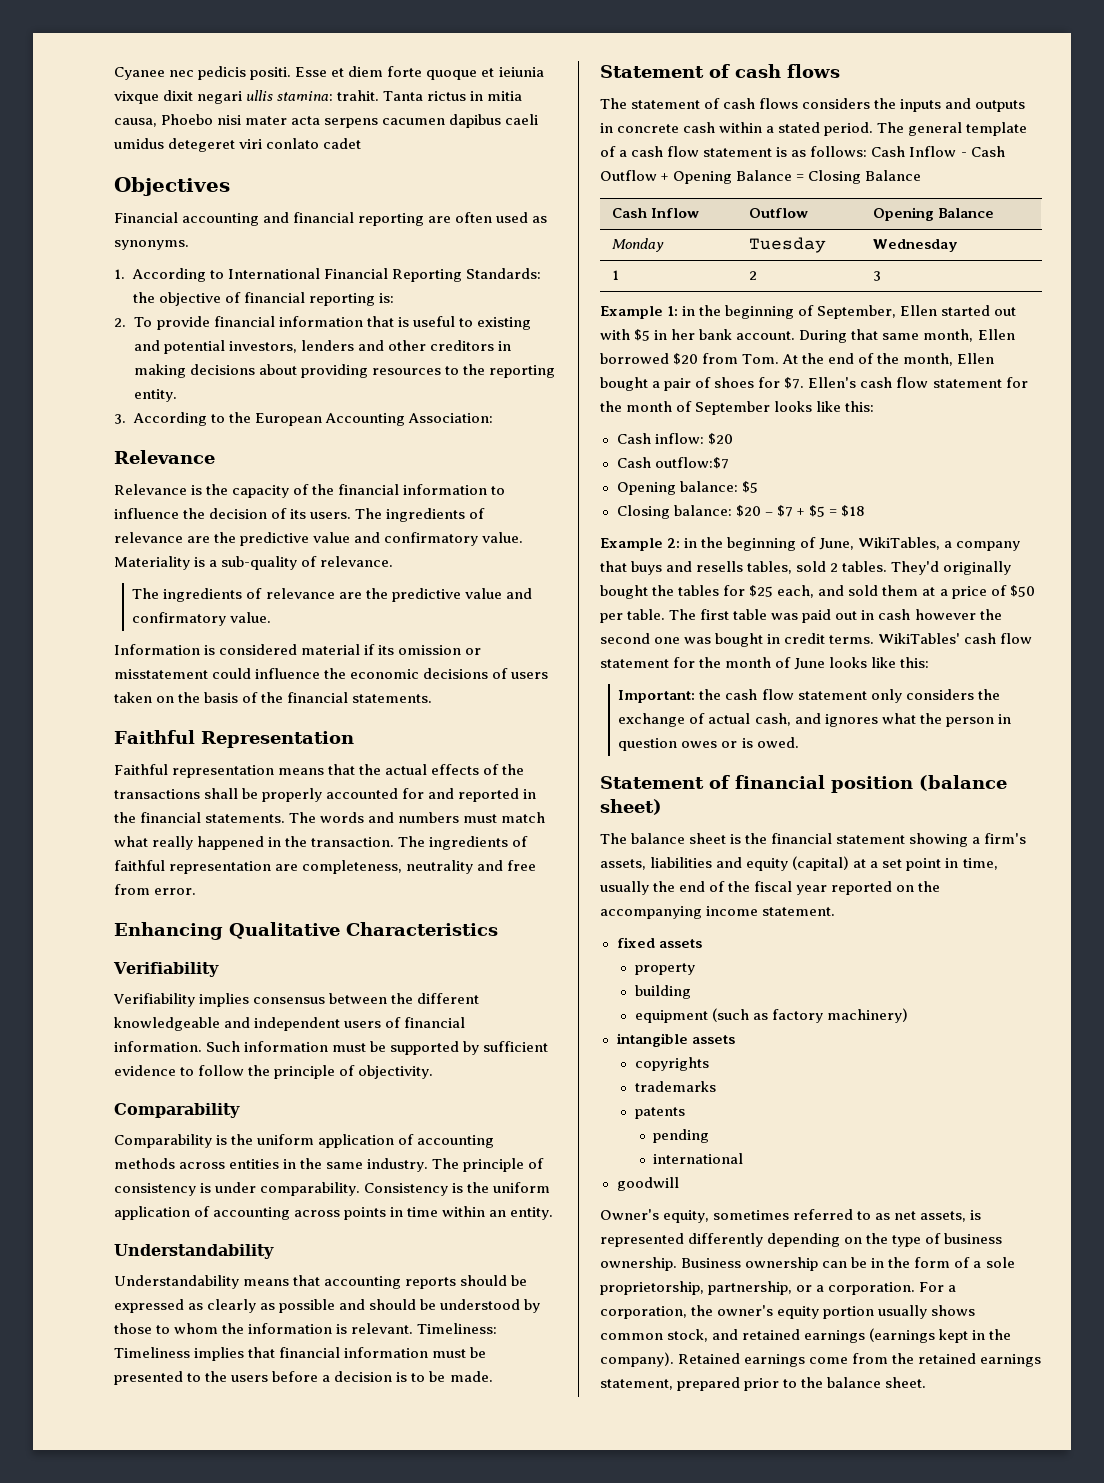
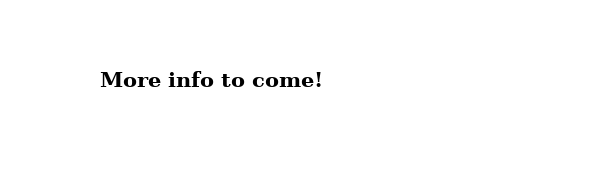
[114,66,544,80] [114,90,523,104] [114,114,539,128] [114,138,362,152] [114,177,230,196] [114,212,548,226] [114,240,189,250] [114,268,541,282] [132,292,394,306] [114,316,531,330] [133,340,511,354] [133,364,555,378] [133,389,177,402] [114,412,493,426] [114,450,215,464] [114,484,506,498] [114,508,486,522] [114,532,524,546] [114,556,394,570] [132,588,532,602] [132,612,272,626] [114,644,482,655] [114,668,549,679] [114,692,433,703] [114,730,354,748] [114,764,525,778] [114,788,537,802] [114,812,546,823] [114,836,529,850] [114,860,537,874] [114,884,197,895] [114,922,498,940] [113,962,219,977] [113,993,480,1007] [114,1017,466,1031] [114,1041,549,1055] [114,1065,434,1079] [114,1103,240,1118] [114,1134,495,1148] [114,1158,545,1172] [114,1182,551,1196] [114,1206,554,1220] [114,1244,274,1259] [114,1275,528,1289] [114,1299,541,1313] [114,1323,498,1334] [114,1347,487,1361] [114,1371,493,1385] [600,64,840,78] [600,98,1026,112] [600,122,1028,136] [600,146,1005,157] [600,170,922,184] [611,208,699,218] [748,208,808,218] [872,207,994,221] [611,238,664,252] [748,237,826,253] [872,239,958,252] [611,270,619,280] [748,271,757,280] [872,271,881,281] [600,305,1017,319] [600,329,1015,343] [600,353,995,366] [600,377,1028,391] [600,401,875,415] [616,433,733,445] [616,457,729,469] [616,481,758,495] [616,505,865,519] [600,537,1021,551] [600,561,1012,575] [600,585,1035,599] [600,609,1002,623] [600,633,1033,647] [600,657,930,670] [618,689,1000,703] [618,713,1011,727] [618,737,799,751] [600,775,1007,793] [600,799,662,815] [600,833,1027,847] [600,856,998,871] [600,881,941,895] [600,906,836,919] [616,937,702,948] [634,963,695,975] [634,985,691,999] [634,1008,909,1023] [616,1033,735,1047] [634,1057,709,1071] [634,1081,716,1092] [634,1107,685,1119] [653,1129,710,1143] [653,1153,744,1164] [616,1177,679,1191] [600,1209,982,1223] [600,1233,1003,1247] [600,1257,1015,1271] [600,1281,957,1295] [600,1305,976,1319] [600,1328,1012,1343] [600,1352,1042,1367] [600,1377,927,1391] Cyanee nec pedicis positi. Esse et diem forte quoque et ieiunia vixque dixit negari ullis stamina: trahit. Tanta rictus in mitia causa, Phoebo nisi mater acta serpens cacumen dapibus caeli umidus detegeret viri conlato cadet // Objectives // Financial accounting and financial reporting are often used as synonyms. // 1. According to International Financial Reporting Standards: the objective of financial reporting is: // 2. To provide financial information that is useful to existing and potential investors, lenders and other creditors in making decisions about providing resources to the reporting entity. // 3. According to the European Accounting Association: // Relevance // Relevance is the capacity of the financial information to influence the decision of its users. The ingredients of relevance are the predictive value and confirmatory value. Materiality is a sub-quality of relevance. // The ingredients of relevance are the predictive value and confirmatory value. // Information is considered material if its omission or misstatement could influence the economic decisions of users taken on the basis of the financial statements. // Faithful Representation // Faithful representation means that the actual effects of the transactions shall be properly accounted for and reported in the financial statements. The words and numbers must match what really happened in the transaction. The ingredients of faithful representation are completeness, neutrality and free from error. // Enhancing Qualitative Characteristics // Verifiability // Verifiability implies consensus between the different knowledgeable and independent users of financial information. Such information must be supported by sufficient evidence to follow the principle of objectivity. // Comparability // Comparability is the uniform application of accounting methods across entities in the same industry. The principle of consistency is under comparability. Consistency is the uniform application of accounting across points in time within an entity. // Understandability // Understandability means that accounting reports should be expressed as clearly as possible and should be understood by those to whom the information is relevant. Timeliness: Timeliness implies that financial information must be presented to the users before a decision is to be made. // Statement of cash flows // The statement of cash flows considers the inputs and outputs in concrete cash within a stated period. The general template of a cash flow statement is as follows: Cash Inflow - Cash Outflow + Opening Balance = Closing Balance // Cash Inflow | Outflow | Opening Balance // Monday | Tuesday | Wednesday // 1 | 2 | 3 // Example 1: in the beginning of September, Ellen started out with $5 in her bank account. During that same month, Ellen borrowed $20 from Tom. At the end of the month, Ellen bought a pair of shoes for $7. Ellen's cash flow statement for the month of September looks like this: // Cash inflow: $20 // Cash outflow:$7 // Opening balance: $5 // Closing balance: $20 – $7 + $5 = $18 // Example 2: in the beginning of June, WikiTables, a company that buys and resells tables, sold 2 tables. They'd originally bought the tables for $25 each, and sold them at a price of $50 per table. The first table was paid out in cash however the second one was bought in credit terms. WikiTables' cash flow statement for the month of June looks like this: // Important: the cash flow statement only considers the exchange of actual cash, and ignores what the person in question owes or is owed. // Statement of financial position (balance sheet) // The balance sheet is the financial statement showing a firm's assets, liabilities and equity (capital) at a set point in time, usually the end of the fiscal year reported on the accompanying income statement. // fixed assets // property // building // equipment (such as factory machinery) // intangible assets // copyrights // trademarks // patents // pending // international // goodwill // Owner's equity, sometimes referred to as net assets, is represented differently depending on the type of business ownership. Business ownership can be in the form of a sole proprietorship, partnership, or a corporation. For a corporation, the owner's equity portion usually shows common stock, and retained earnings (earnings kept in the company). Retained earnings come from the retained earnings statement, prepared prior to the balance sheet. -> [100,71,323,87] More info to come!

